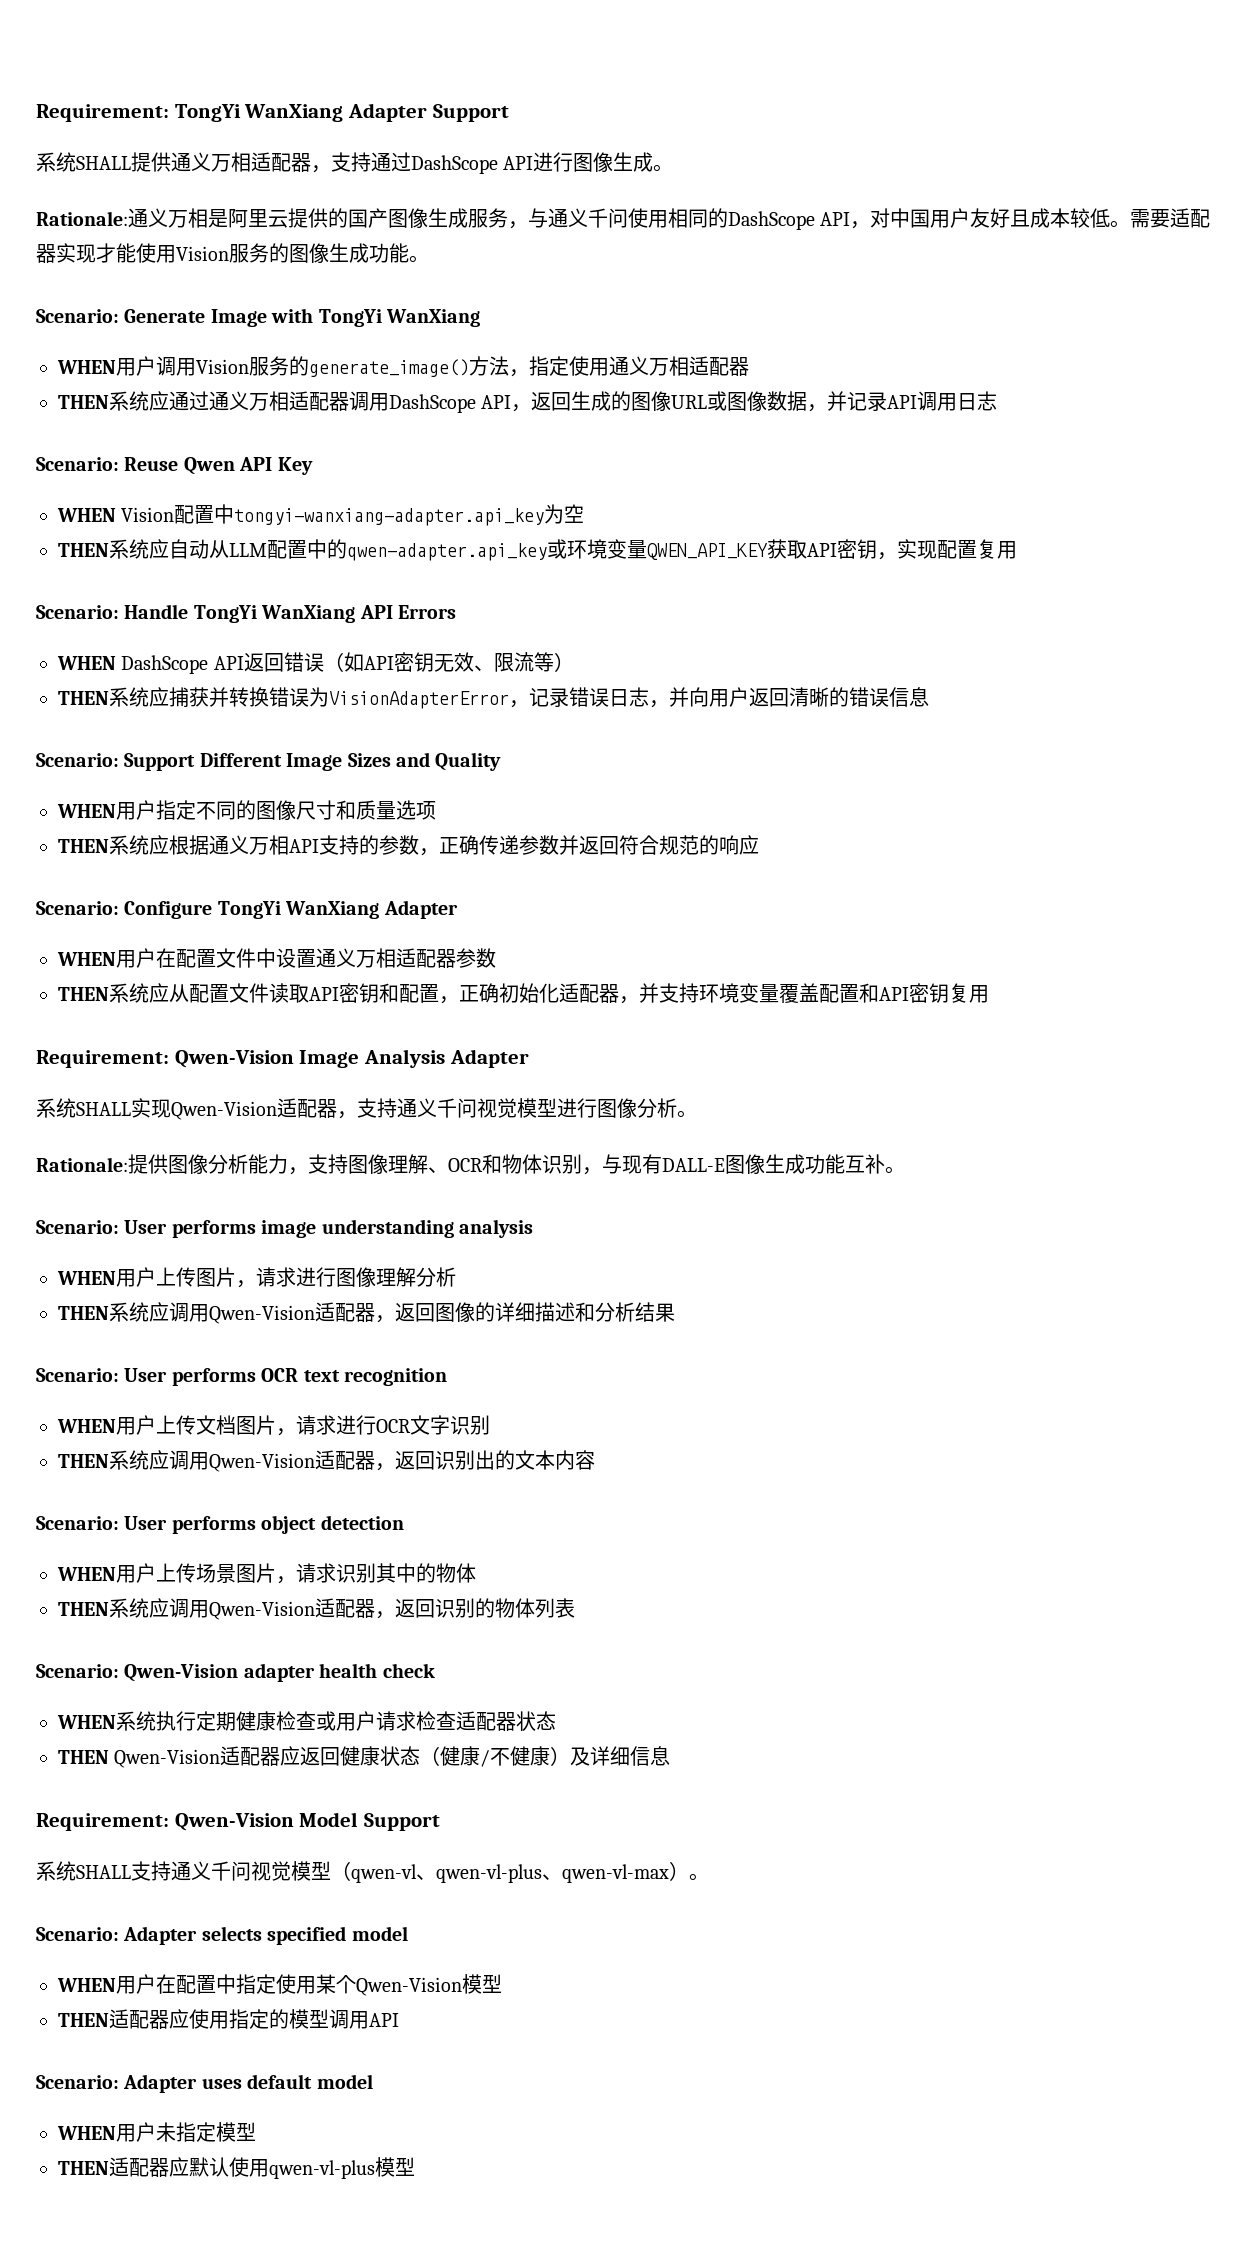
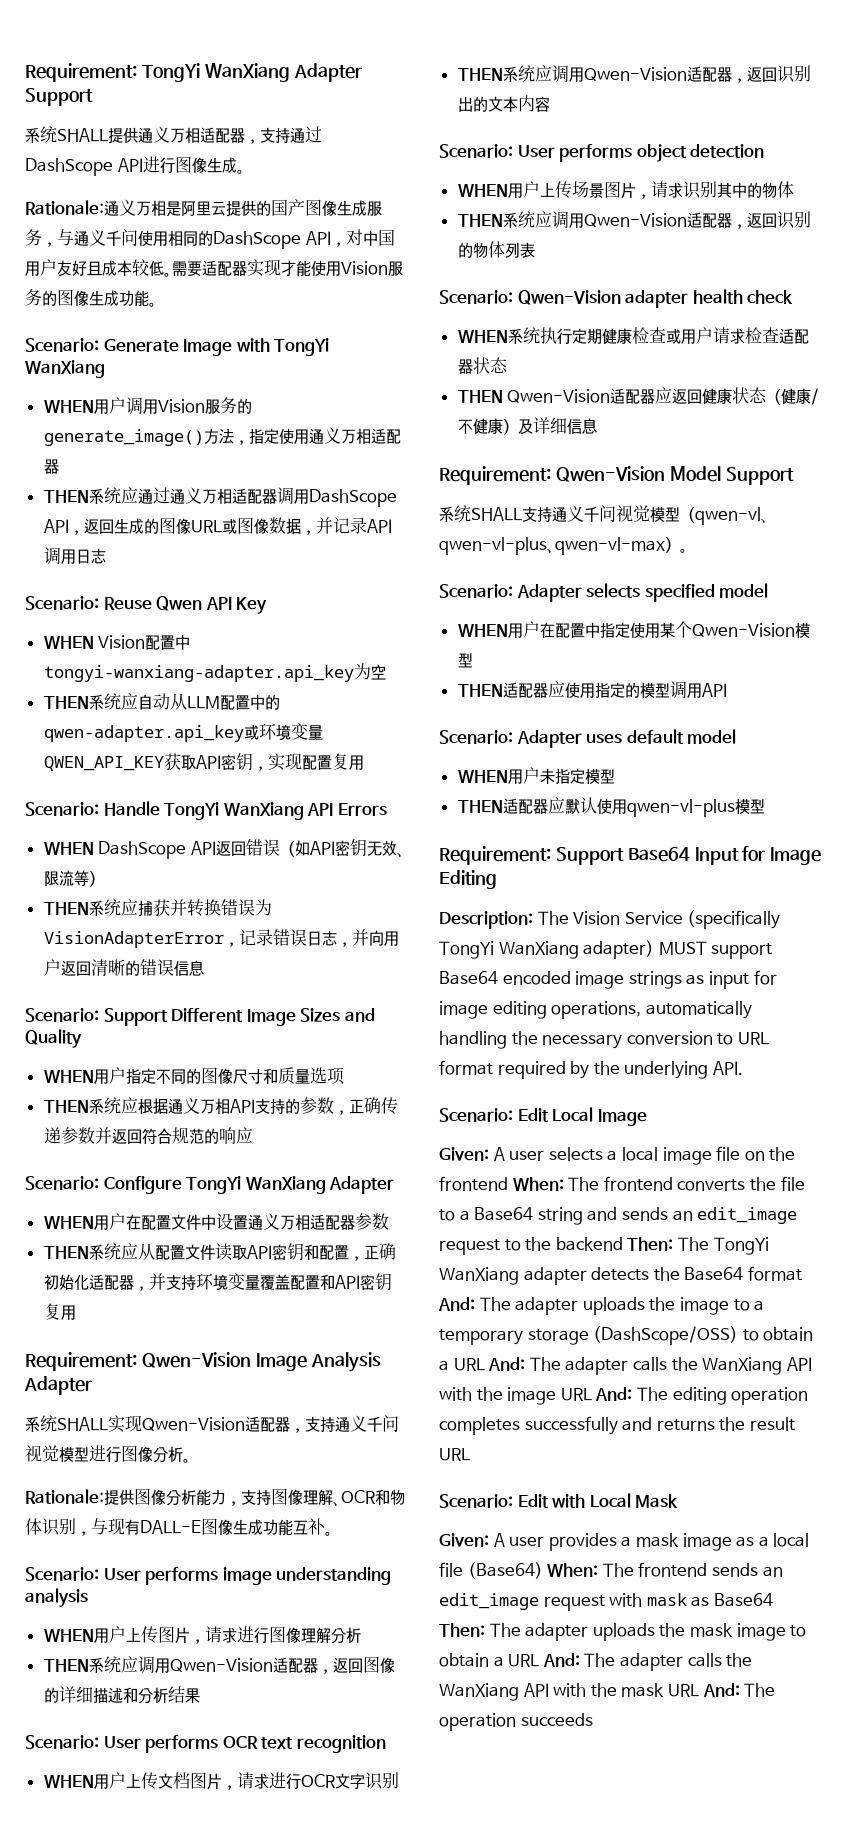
(415, 2166) none -> [439,846,822,865] [439,870,497,889] [439,910,781,929] [439,940,773,959] [439,970,777,989] [439,1001,752,1019] [439,1031,769,1049] [439,1060,743,1079] [439,1107,647,1126] [439,1146,796,1165] [439,1176,805,1191] [439,1207,798,1225] [439,1237,769,1255] [439,1266,802,1285] [438,1297,765,1315] [439,1326,814,1345] [439,1357,812,1375] [439,1387,809,1405] [439,1416,795,1435] [439,1448,470,1461] [439,1493,679,1508] [439,1533,810,1551] [439,1562,783,1579] [439,1593,773,1611] [439,1623,807,1641] [439,1653,753,1671] [439,1683,776,1701] [439,1713,593,1731] // Requirement: Support Base64 Input for Image Editing // Description: The Vision Service (specifically TongYi WanXiang adapter) MUST support Base64 encoded image strings as input for image editing operations, automatically handling the necessary conversion to URL format required by the underlying API. // Scenario: Edit Local Image // Given: A user selects a local image file on the frontend When: The frontend converts the file to a Base64 string and sends an edit_image request to the backend Then: The TongYi WanXiang adapter detects the Base64 format And: The adapter uploads the image to a temporary storage (DashScope/OSS) to obtain a URL And: The adapter calls the WanXiang API with the image URL And: The editing operation completes successfully and returns the result URL // Scenario: Edit with Local Mask // Given: A user provides a mask image as a local file (Base64) When: The frontend sends an edit_image request with mask as Base64 Then: The adapter uploads the mask image to obtain a URL And: The adapter calls the WanXiang API with the mask URL And: The operation succeeds

